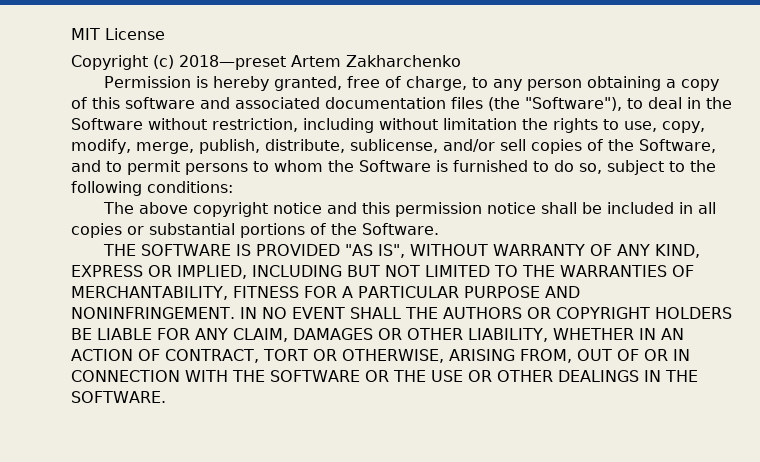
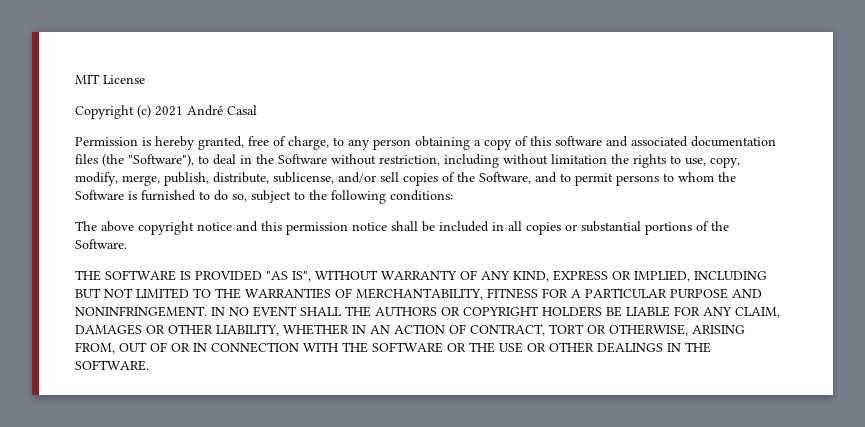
[179,55,461,70] 2018—preset Artem Zakharchenko -> [155,105,257,116] 2021 André Casal

